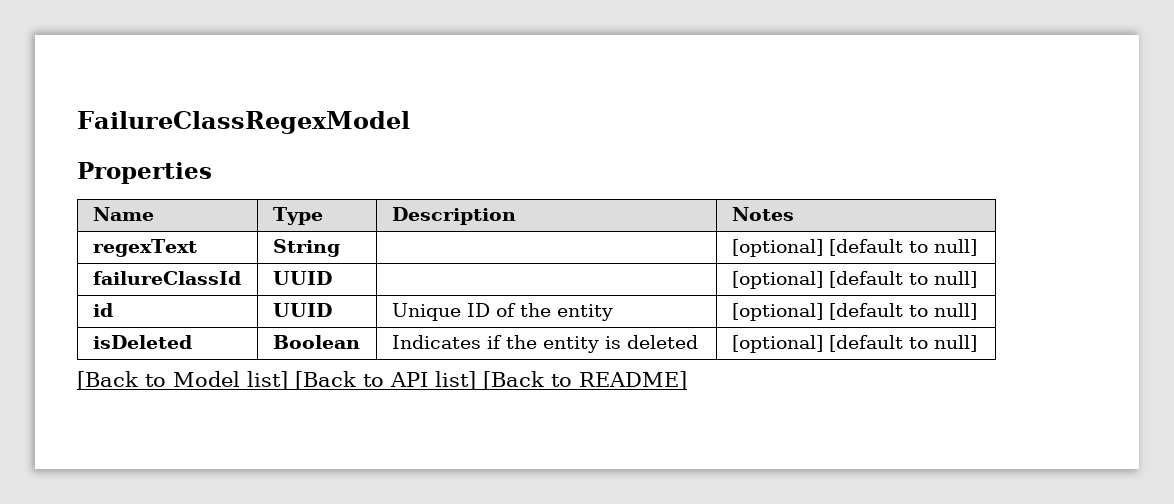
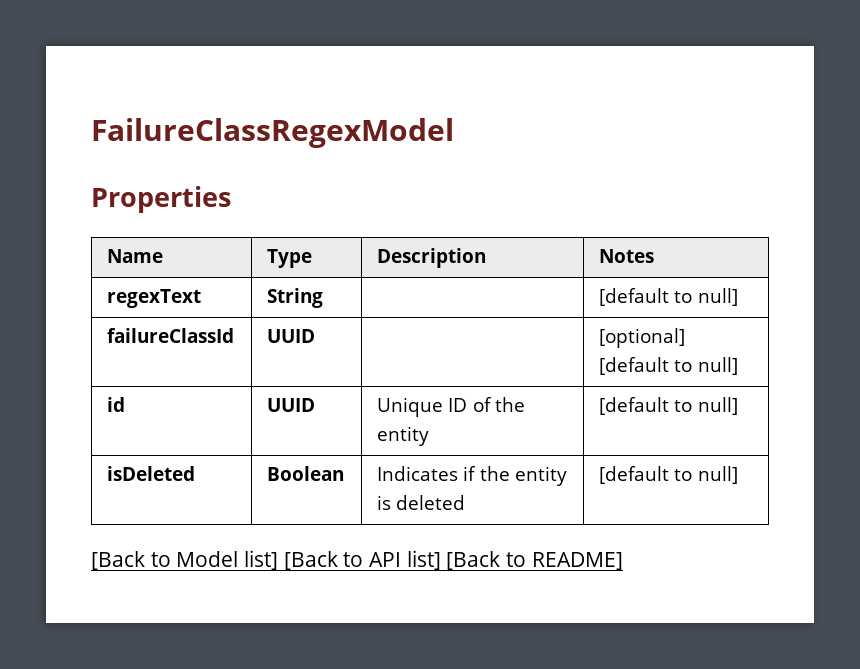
[731,239,823,257] [optional] -> (324, 298) none
[731,303,823,321] [optional] -> (430, 436) none
[731,335,823,353] [optional] -> (466, 502) none

